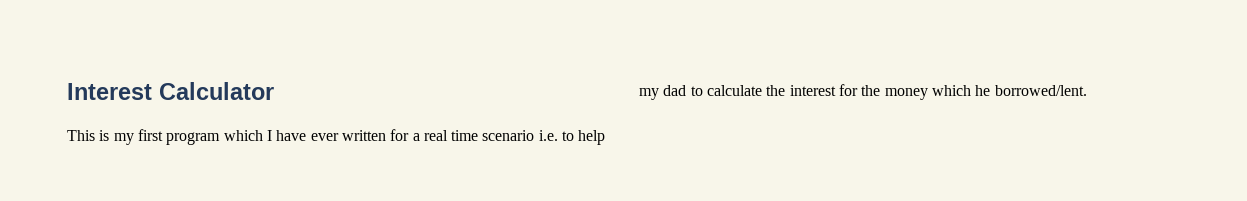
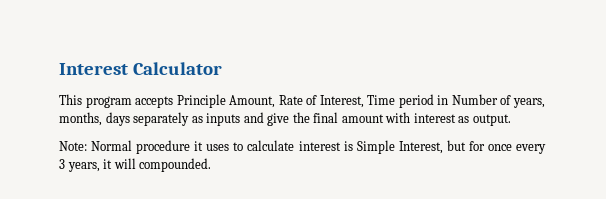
[99,129,606,145] [639,84,1087,100] is my first program which I have ever written for a real time scenario i.e. to help my dad to calculate the interest for the money which he borrowed/lent. -> [85,94,546,108] [59,112,511,126] [59,140,546,154] [59,158,212,172] program accepts Principle Amount, Rate of Interest, Time period in Number of years, months, days separately as inputs and give the final amount with interest as output. // Note: Normal procedure it uses to calculate interest is Simple Interest, but for once every 3 years, it will compounded.

